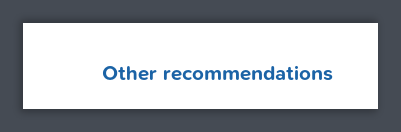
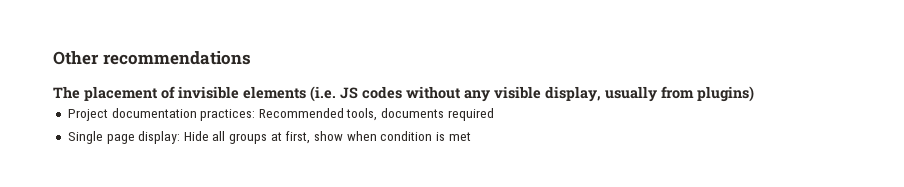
(333, 73) none -> [53,86,754,102] [67,108,494,121] [67,131,471,144] // The placement of invisible elements (i.e. JS codes without any visible display, usually from plugins) // Project documentation practices: Recommended tools, documents required // Single page display: Hide all groups at first, show when condition is met

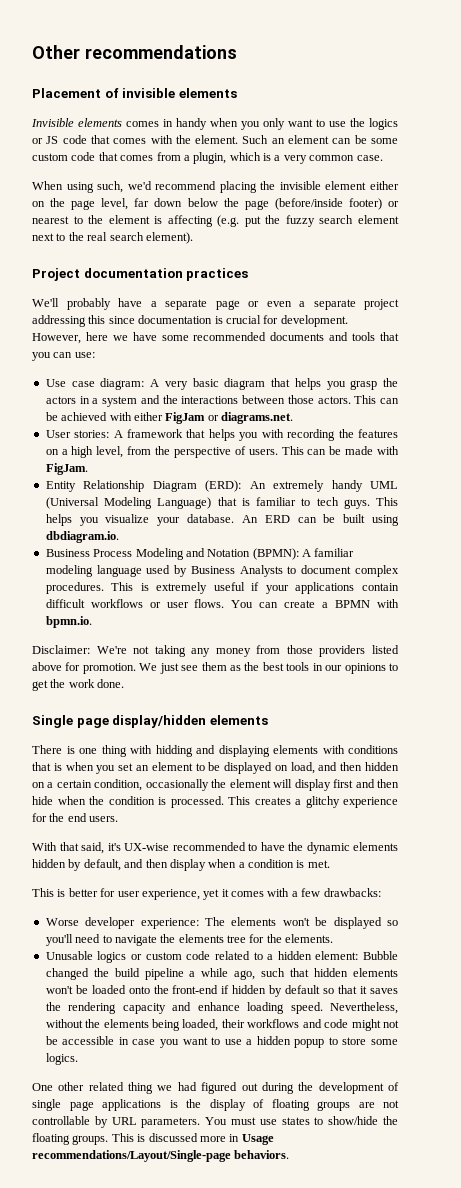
[53,86,158,101] The placement -> [32,88,101,98] Placement
[310,86,754,102] [67,108,494,121] [67,131,471,144] (i.e. JS codes without any visible display, usually from plugins) // Project documentation practices: Recommended tools, documents required // Single page display: Hide all groups at first, show when condition is met -> [31,118,398,130] [32,135,399,144] [32,152,383,164] [32,181,399,193] [32,198,399,210] [32,215,399,227] [32,232,193,244] [32,268,249,281] [32,298,399,310] [32,315,348,327] [32,332,400,344] [32,352,95,361] [45,378,398,390] [45,395,399,407] [45,412,293,424] [45,429,399,441] [45,446,400,458] [45,463,88,475] [45,480,399,492] [45,497,398,509] [45,514,399,526] [45,531,119,543] [45,548,355,560] [45,565,399,577] [45,582,399,594] [45,599,400,608] [45,616,92,628] [32,645,399,657] [32,662,398,674] [32,679,125,691] [32,715,268,728] [32,745,398,757] [32,762,399,774] [32,779,399,791] [32,796,398,808] [32,813,119,822] [32,842,398,854] [32,859,330,871] [32,888,381,900] [45,917,398,929] [45,934,334,946] [45,951,398,963] [45,968,399,980] [45,985,398,997] [45,1002,399,1014] [45,1019,400,1031] [45,1036,399,1048] [45,1053,78,1065] [32,1082,400,1094] [32,1099,399,1111] [32,1116,399,1128] [32,1133,274,1145] [32,1150,290,1162] // Invisible elements comes in handy when you only want to use the logics or JS code that comes with the element. Such an element can be some custom code that comes from a plugin, which is a very common case. // When using such, we'd recommend placing the invisible element either on the page level, far down below the page (before/inside footer) or nearest to the element is affecting (e.g. put the fuzzy search element next to the real search element). // Project documentation practices // We'll probably have a separate page or even a separate project addressing this since documentation is crucial for development. However, here we have some recommended documents and tools that you can use: // Use case diagram: A very basic diagram that helps you grasp the actors in a system and the interactions between those actors. This can be achieved with either FigJam or diagrams.net. // User stories: A framework that helps you with recording the features on a high level, from the perspective of users. This can be made with FigJam. // Entity Relationship Diagram (ERD): An extremely handy UML (Universal Modeling Language) that is familiar to tech guys. This helps you visualize your database. An ERD can be built using dbdiagram.io. // Business Process Modeling and Notation (BPMN): A familiar modeling language used by Business Analysts to document complex procedures. This is extremely useful if your applications contain difficult workflows or user flows. You can create a BPMN with bpmn.io. // Disclaimer: We're not taking any money from those providers listed above for promotion. We just see them as the best tools in our opinions to get the work done. // Single page display/hidden elements // There is one thing with hidding and displaying elements with conditions that is when you set an element to be displayed on load, and then hidden on a certain condition, occasionally the element will display first and then hide when the condition is processed. This creates a glitchy experience for the end users. // With that said, it's UX-wise recommended to have the dynamic elements hidden by default, and then display when a condition is met. // This is better for user experience, yet it comes with a few drawbacks: // Worse developer experience: The elements won't be displayed so you'll need to navigate the elements tree for the elements. // Unusable logics or custom code related to a hidden element: Bubble changed the build pipeline a while ago, such that hidden elements won't be loaded onto the front-end if hidden by default so that it saves the rendering capacity and enhance loading speed. Nevertheless, without the elements being loaded, their workflows and code might not be accessible in case you want to use a hidden popup to store some logics. // One other related thing we had figured out during the development of single page applications is the display of floating groups are not controllable by URL parameters. You must use states to show/hide the floating groups. This is discussed more in Usage recommendations/Layout/Single-page behaviors.

